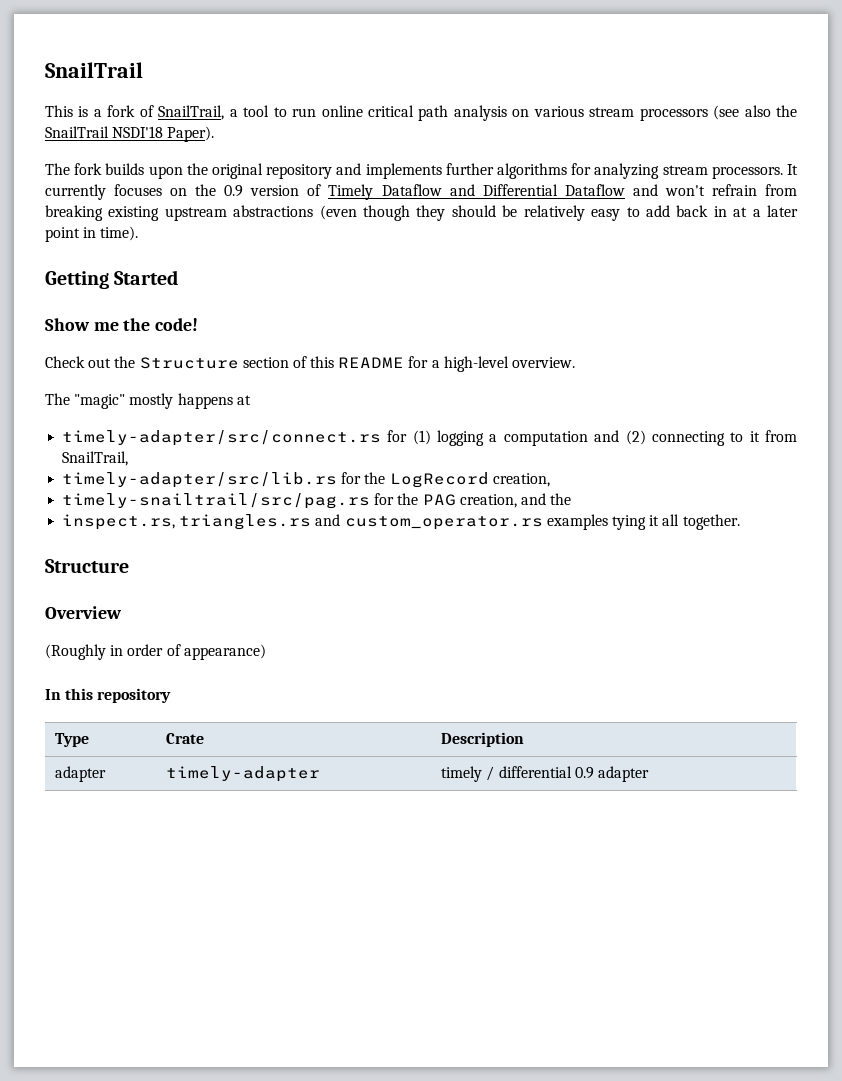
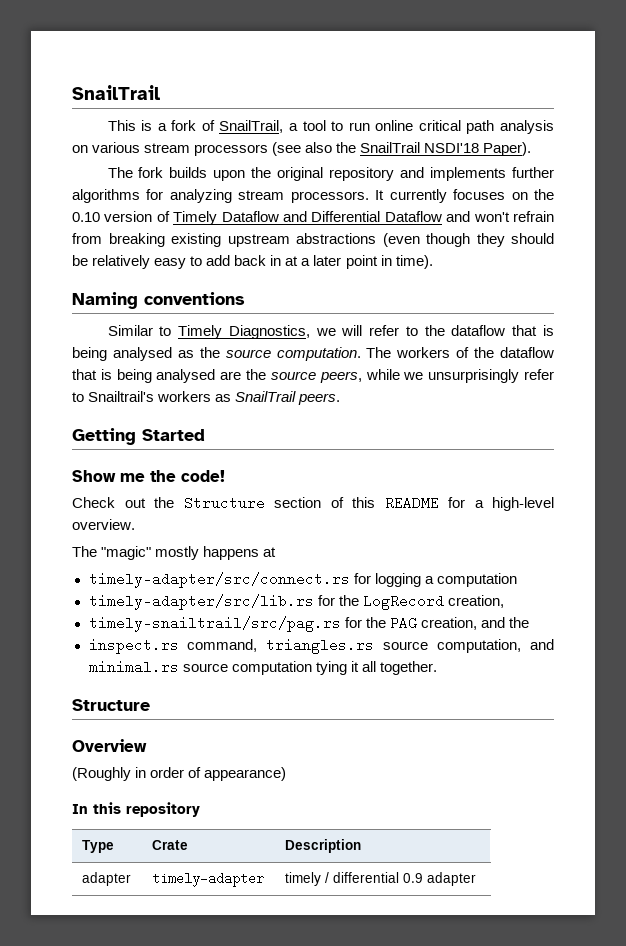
[224,185,244,197] 0.9 -> [72,212,100,222] 0.10
(139, 233) none -> [72,292,245,309] [107,325,555,339] [72,347,554,361] [72,369,554,383] [72,391,341,405] // Naming conventions // Similar to Timely Diagnostics, we will refer to the dataflow that is being analysed as the source computation. The workers of the dataflow that is being analysed are the source peers, while we unsurprisingly refer to Snailtrail's workers as SnailTrail peers.
[412,430,431,445] (1) -> (371, 578) none
[594,430,798,446] [62,451,129,466] and (2) connecting to it from SnailTrail, -> (517, 580) none
[62,514,608,530] inspect.rs, triangles.rs and custom_operator.rs examples -> [88,638,554,654] [88,660,312,675] inspect.rs command, triangles.rs source computation, and minimal.rs source computation

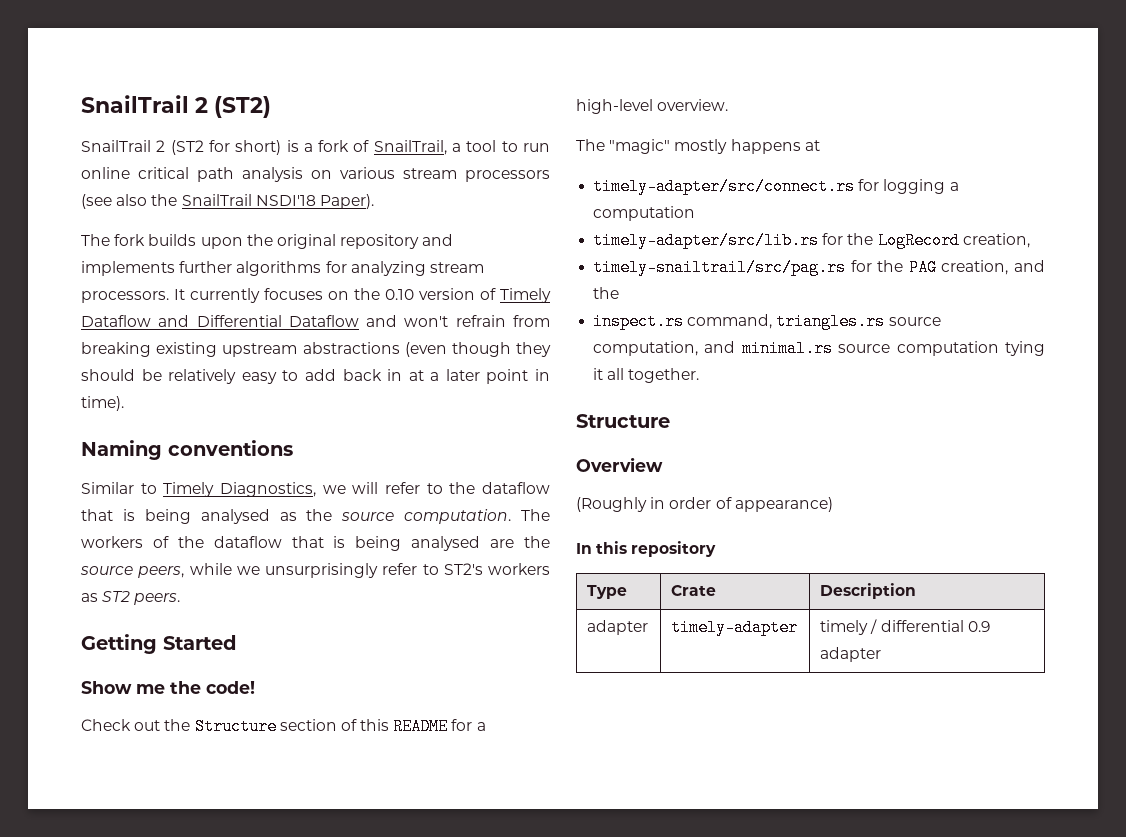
[72,85,160,100] [107,120,136,131] SnailTrail // This -> [81,95,271,118] [81,140,282,155] SnailTrail 2 (ST2) // SnailTrail 2 (ST2 for short)
[88,391,155,402] Snailtrail's -> [443,563,483,575] ST2's
[235,391,297,402] SnailTrail -> [102,591,131,602] ST2

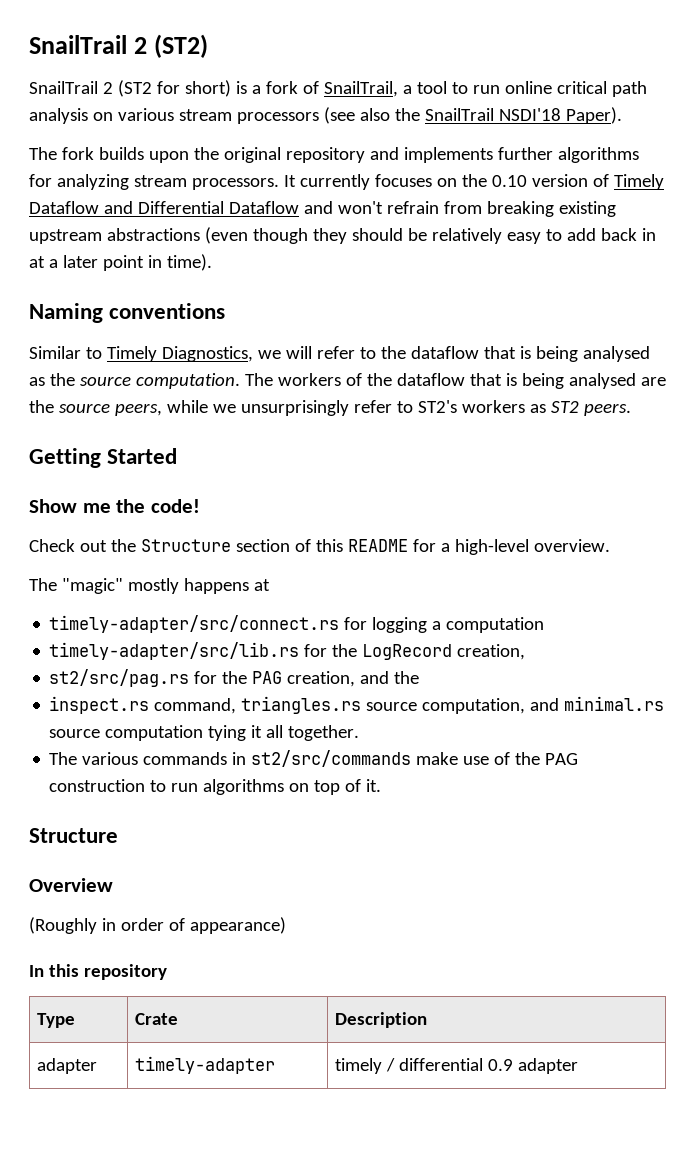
[593,259,847,276] timely-snailtrail/src/pag.rs -> [49,669,190,687] st2/src/pag.rs
(700, 375) none -> [49,750,579,767] [49,779,382,795] // The various commands in st2/src/commands make use of the PAG construction to run algorithms on top of it.

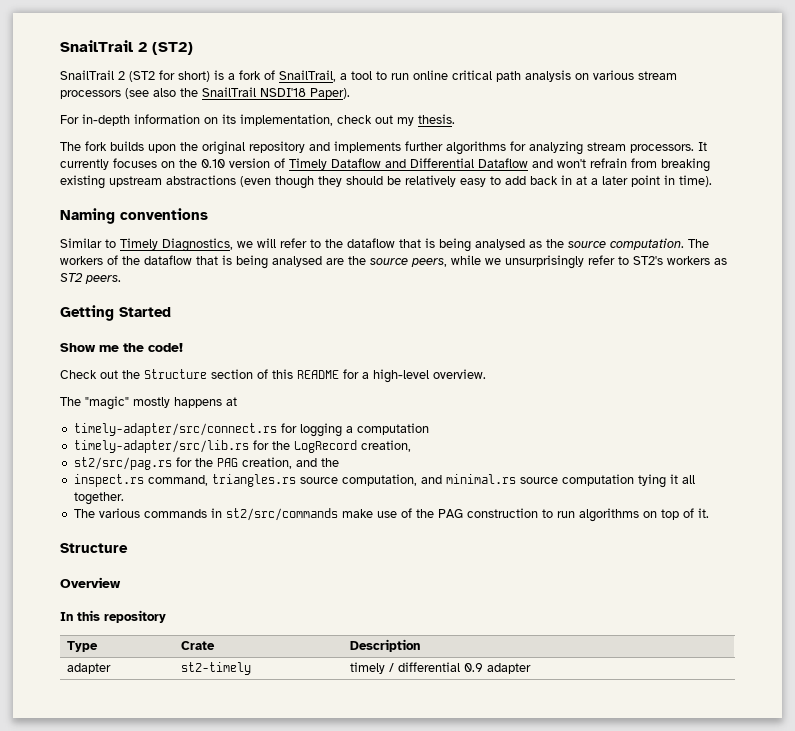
(622, 115) none -> [60,114,455,126] // For in-depth information on its implementation, check out my thesis.
[29,917,286,934] // (Roughly in order of appearance) -> (121, 582) none
[135,1056,276,1074] timely-adapter -> [180,662,251,675] st2-timely

